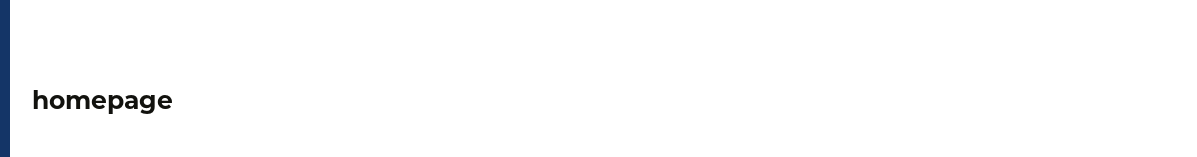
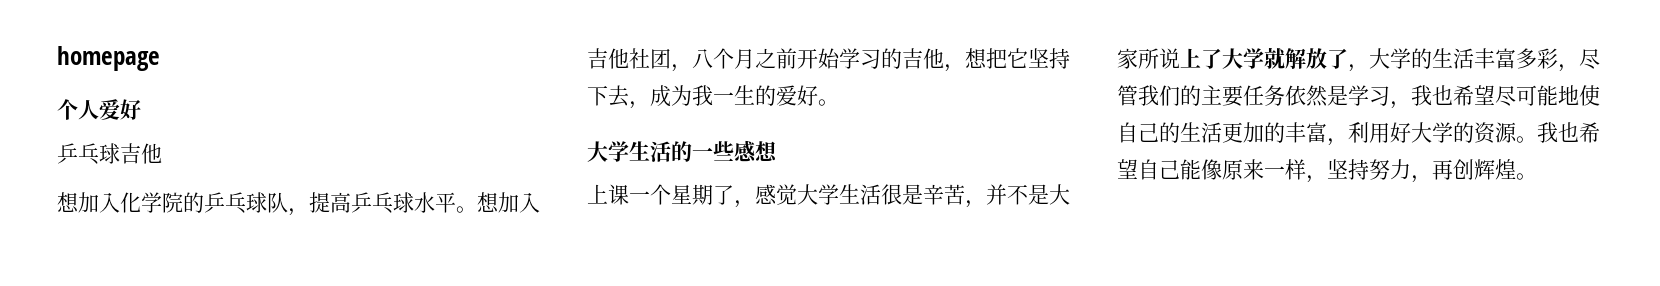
(173, 102) none -> [57,99,141,120] [57,143,162,165] [57,192,540,216] [587,48,1070,72] [587,85,839,109] [587,140,778,163] [587,184,1070,208] [1117,48,1600,72] [1117,85,1600,109] [1117,122,1600,146] [1117,159,1537,183] // 个人爱好 // 乒乓球吉他 // 想加入化学院的乒乓球队，提高乒乓球水平。想加入吉他社团，八个月之前开始学习的吉他，想把它坚持下去，成为我一生的爱好。 // 大学生活的一些感想 // 上课一个星期了，感觉大学生活很是辛苦，并不是大家所说上了大学就解放了，大学的生活丰富多彩，尽管我们的主要任务依然是学习，我也希望尽可能地使自己的生活更加的丰富，利用好大学的资源。我也希望自己能像原来一样，坚持努力，再创辉煌。

